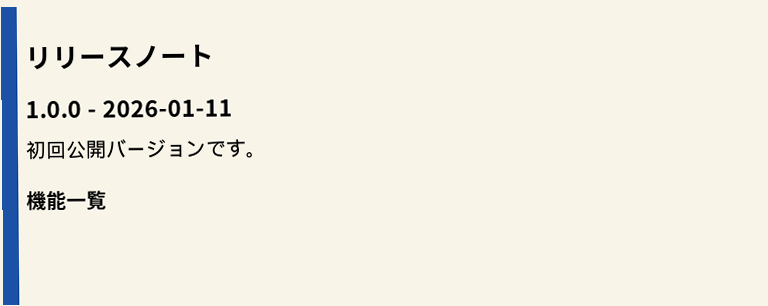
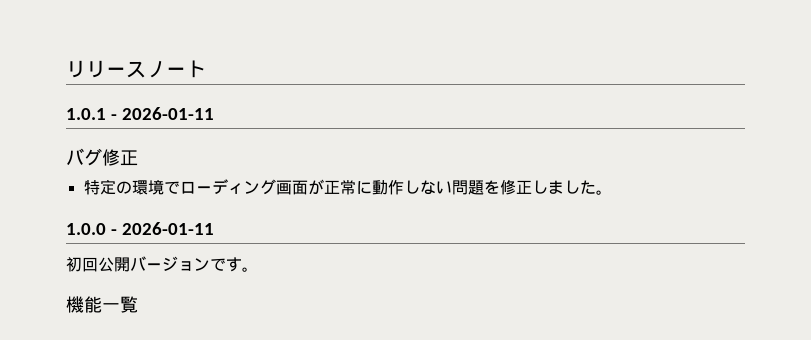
(215, 56) none -> [66,107,214,120] [66,148,138,166] [83,179,612,195] // 1.0.1 - 2026-01-11 // バグ修正 // 特定の環境でローディング画面が正常に動作しない問題を修正しました。

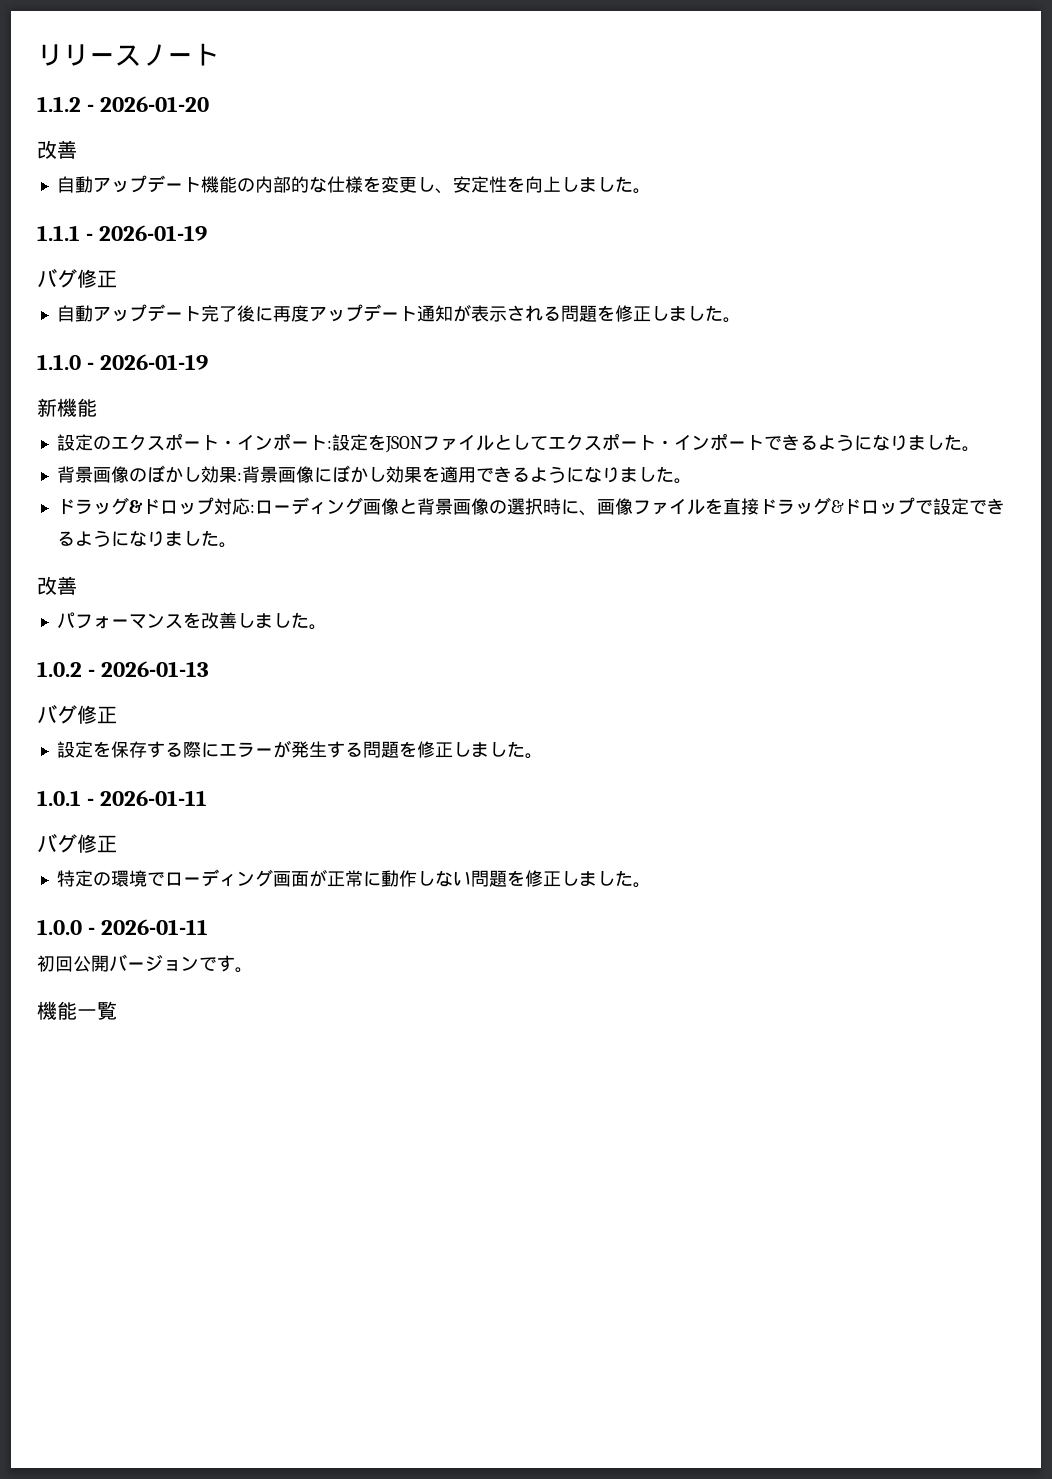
(206, 69) none -> [37,96,210,112] [37,140,77,159] [56,175,651,194] [37,225,208,241] [37,268,117,288] [56,304,741,323] [37,354,209,370] [37,398,97,417] [56,433,980,453] [56,465,692,484] [56,497,1005,516] [56,530,237,548] [37,576,77,595] [56,612,327,630] [37,661,210,677] [37,704,117,724] [56,740,543,759] // 1.1.2 - 2026-01-20 // 改善 // 自動アップデート機能の内部的な仕様を変更し、安定性を向上しました。 // 1.1.1 - 2026-01-19 // バグ修正 // 自動アップデート完了後に再度アップデート通知が表示される問題を修正しました。 // 1.1.0 - 2026-01-19 // 新機能 // 設定のエクスポート・インポート:設定をJSONファイルとしてエクスポート・インポートできるようになりました。 // 背景画像のぼかし効果:背景画像にぼかし効果を適用できるようになりました。 // ドラッグ&ドロップ対応:ローディング画像と背景画像の選択時に、画像ファイルを直接ドラッグ&ドロップで設定できるようになりました。 // 改善 // パフォーマンスを改善しました。 // 1.0.2 - 2026-01-13 // バグ修正 // 設定を保存する際にエラーが発生する問題を修正しました。

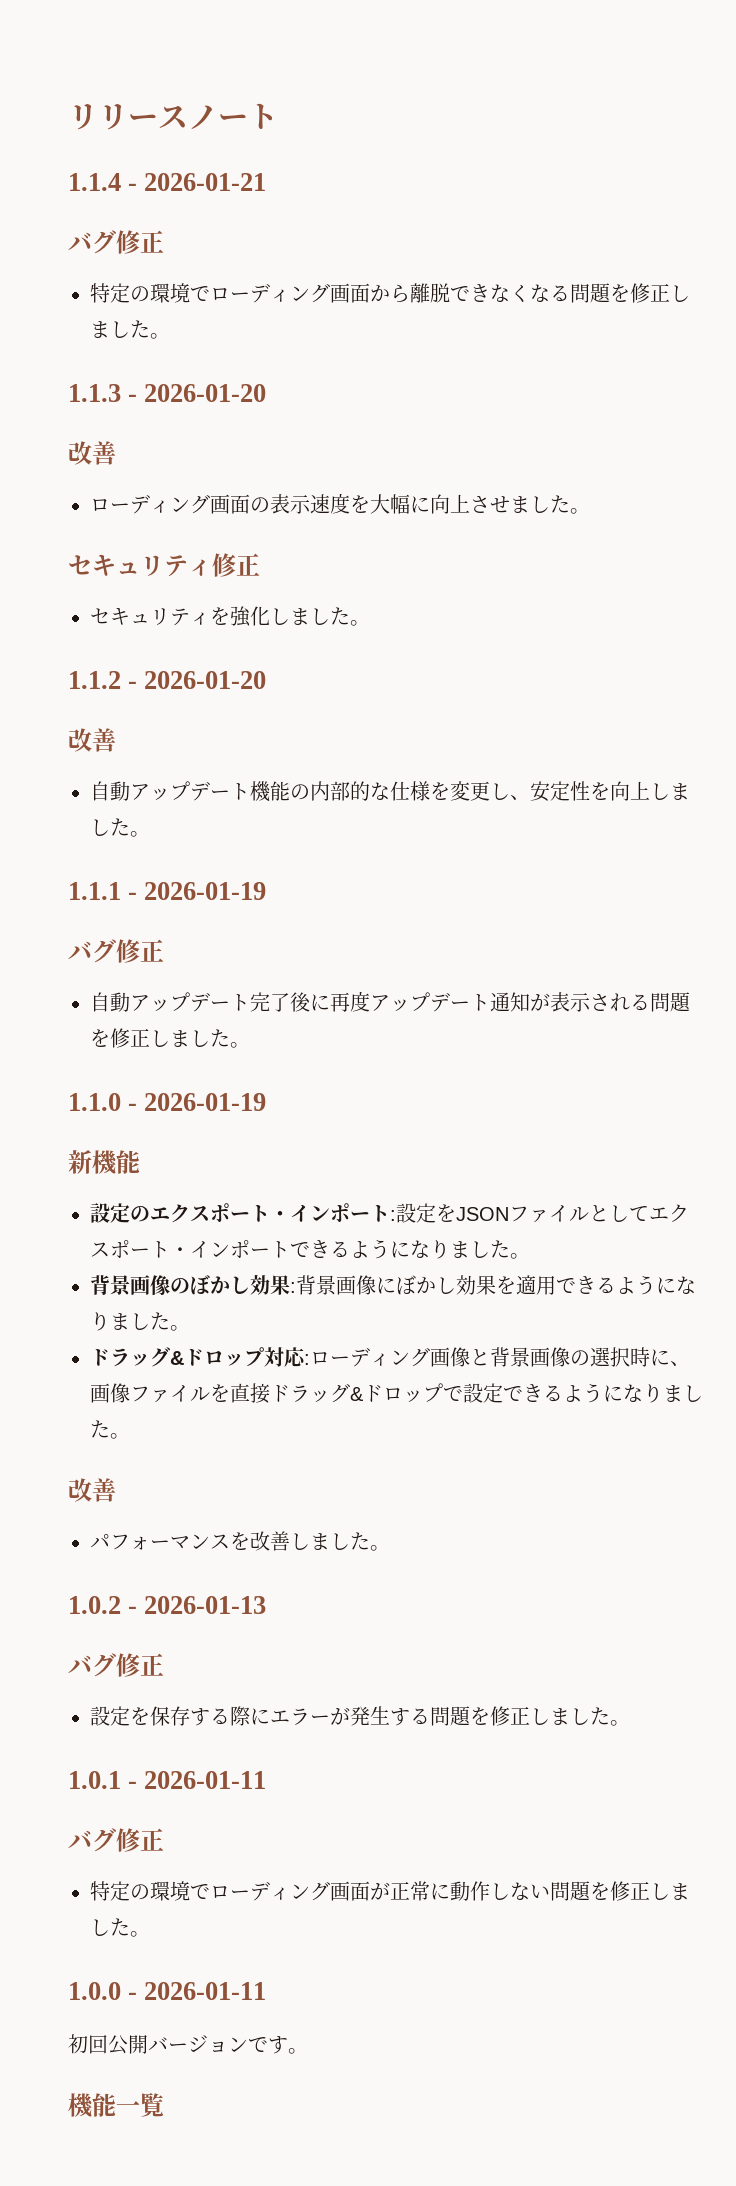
(219, 54) none -> [68,173,267,191] [68,230,164,254] [90,283,690,303] [90,320,170,339] [68,384,267,402] [68,441,116,465] [90,493,590,514] [68,553,260,577] [90,606,370,627] // 1.1.4 - 2026-01-21 // バグ修正 // 特定の環境でローディング画面から離脱できなくなる問題を修正しました。 // 1.1.3 - 2026-01-20 // 改善 // ローディング画面の表示速度を大幅に向上させました。 // セキュリティ修正 // セキュリティを強化しました。

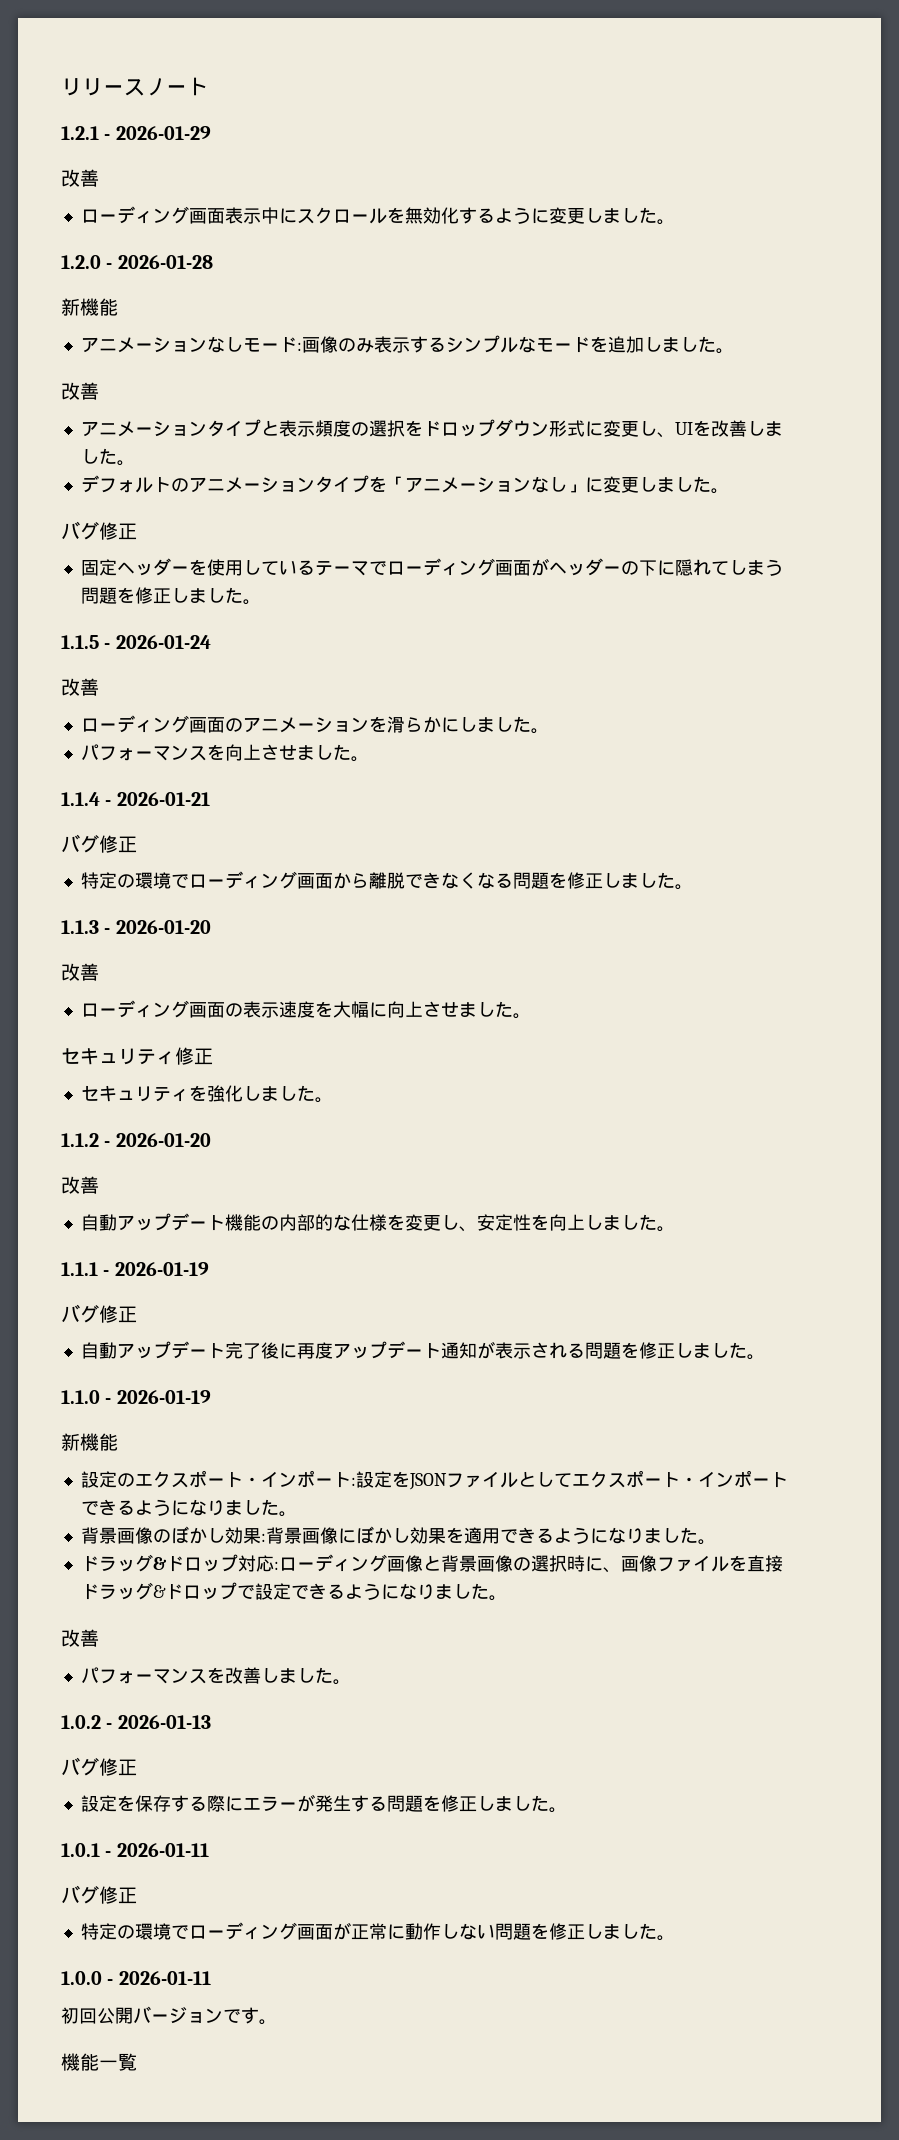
(278, 116) none -> [61,126,211,140] [61,169,99,187] [80,206,675,225] [61,255,213,269] [61,298,118,316] [80,335,734,354] [61,382,99,400] [80,419,783,438] [80,448,135,466] [80,475,729,494] [61,521,137,540] [80,558,783,576] [80,587,261,605] [61,635,211,649] [61,678,99,696] [80,715,549,734] [80,744,369,762] // 1.2.1 - 2026-01-29 // 改善 // ローディング画面表示中にスクロールを無効化するように変更しました。 // 1.2.0 - 2026-01-28 // 新機能 // アニメーションなしモード:画像のみ表示するシンプルなモードを追加しました。 // 改善 // アニメーションタイプと表示頻度の選択をドロップダウン形式に変更し、UIを改善しました。 // デフォルトのアニメーションタイプを「アニメーションなし」に変更しました。 // バグ修正 // 固定ヘッダーを使用しているテーマでローディング画面がヘッダーの下に隠れてしまう問題を修正しました。 // 1.1.5 - 2026-01-24 // 改善 // ローディング画面のアニメーションを滑らかにしました。 // パフォーマンスを向上させました。

